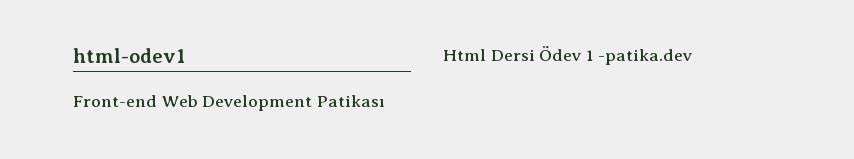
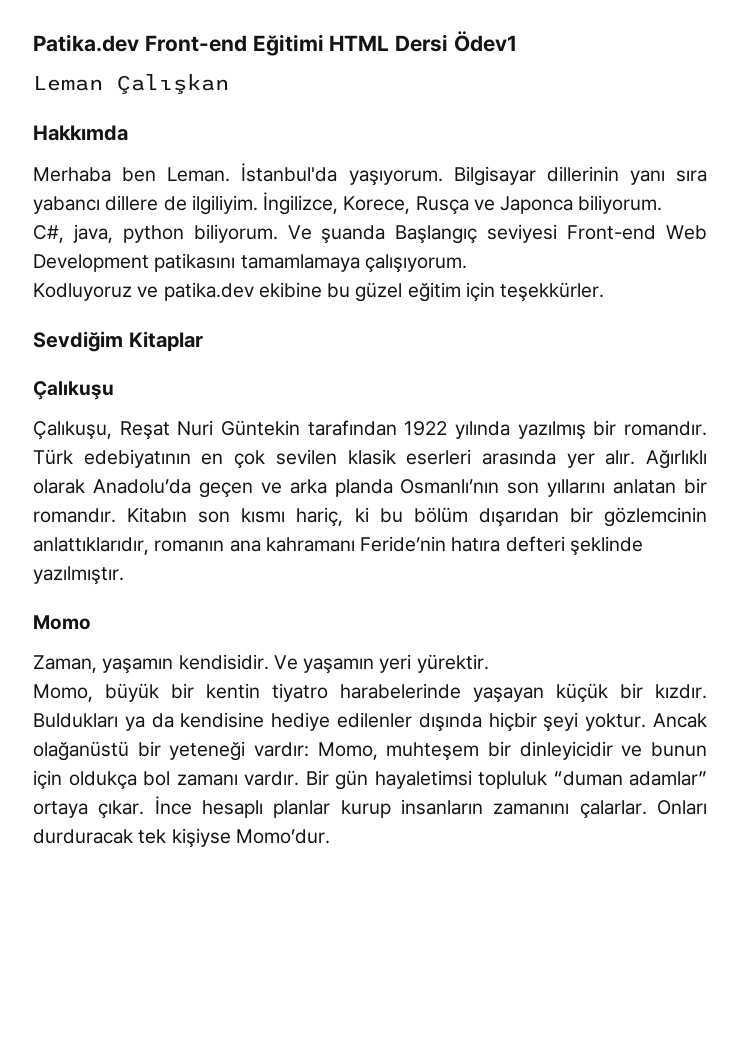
[73,48,185,63] [73,95,386,111] [443,46,692,65] html-odev1 // Front-end Web Development Patikası Html Dersi Ödev 1 -patika.dev -> [33,31,518,56] [33,74,229,94] [33,125,128,141] [33,163,707,186] [33,192,663,215] [33,224,708,244] [33,253,467,273] [33,282,605,302] [33,331,203,352] [33,381,114,400] [33,420,707,440] [33,449,707,469] [33,478,707,498] [33,507,708,527] [33,536,643,556] [33,566,124,585] [33,615,91,630] [33,654,489,674] [33,683,707,703] [33,712,707,732] [33,741,707,761] [33,770,707,790] [33,796,707,819] [33,828,330,848] Patika.dev Front-end Eğitimi HTML Dersi Ödev1 // Leman Çalışkan // Hakkımda // Merhaba ben Leman. İstanbul'da yaşıyorum. Bilgisayar dillerinin yanı sıra yabancı dillere de ilgiliyim. İngilizce, Korece, Rusça ve Japonca biliyorum. // C#, java, python biliyorum. Ve şuanda Başlangıç seviyesi Front-end Web Development patikasını tamamlamaya çalışıyorum. // Kodluyoruz ve patika.dev ekibine bu güzel eğitim için teşekkürler. // Sevdiğim Kitaplar // Çalıkuşu // Çalıkuşu, Reşat Nuri Güntekin tarafından 1922 yılında yazılmış bir romandır. Türk edebiyatının en çok sevilen klasik eserleri arasında yer alır. Ağırlıklı olarak Anadolu’da geçen ve arka planda Osmanlı’nın son yıllarını anlatan bir romandır. Kitabın son kısmı hariç, ki bu bölüm dışarıdan bir gözlemcinin anlattıklarıdır, romanın ana kahramanı Feride’nin hatıra defteri şeklinde yazılmıştır. // Momo // Zaman, yaşamın kendisidir. Ve yaşamın yeri yürektir. // Momo, büyük bir kentin tiyatro harabelerinde yaşayan küçük bir kızdır. Buldukları ya da kendisine hediye edilenler dışında hiçbir şeyi yoktur. Ancak olağanüstü bir yeteneği vardır: Momo, muhteşem bir dinleyicidir ve bunun için oldukça bol zamanı vardır. Bir gün hayaletimsi topluluk “duman adamlar” ortaya çıkar. İnce hesaplı planlar kurup insanların zamanını çalarlar. Onları durduracak tek kişiyse Momo’dur.

